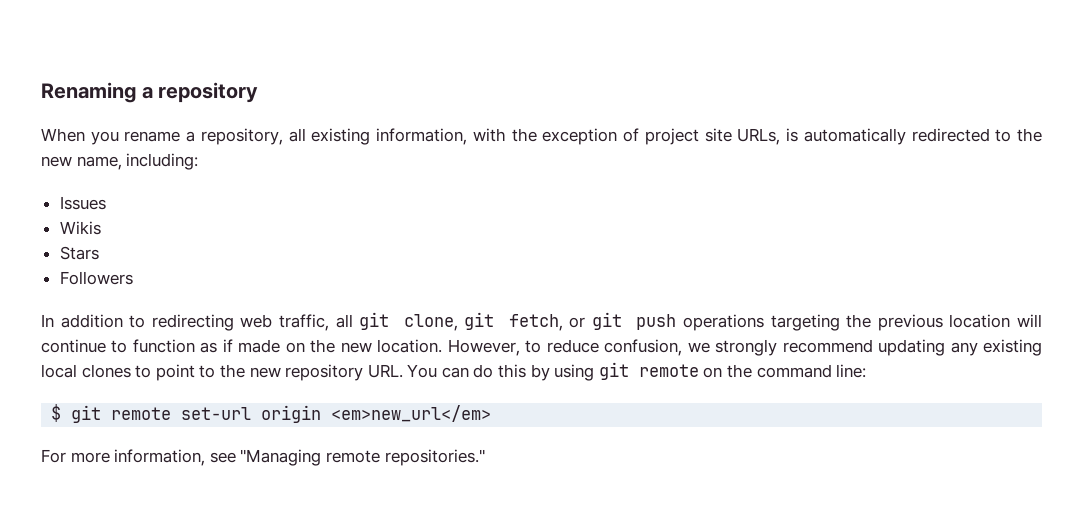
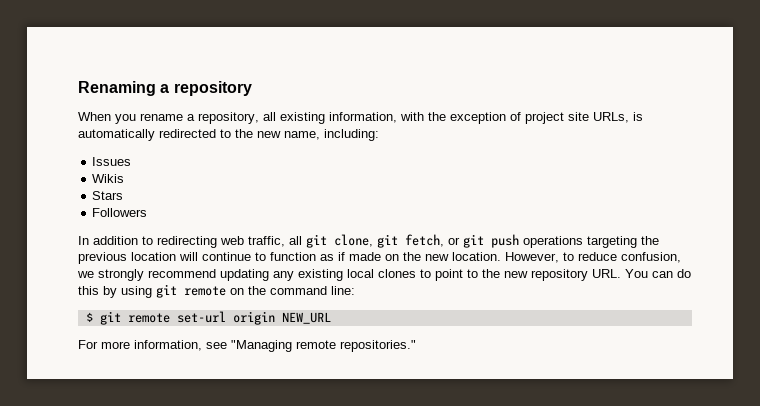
[331,405,492,422] <em>new_url</em> -> [281,312,331,324] NEW_URL

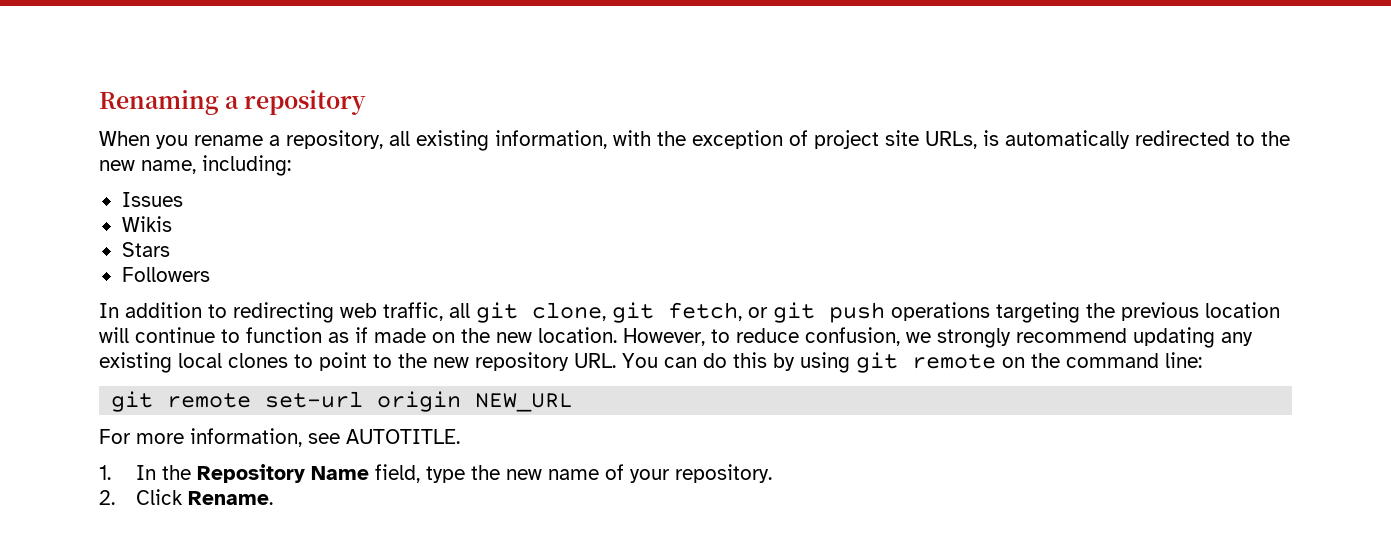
[85,312,93,322] $ -> (1202, 360) none
[231,340,416,352] "Managing remote repositories." -> [346,429,460,444] [99,464,772,483] [99,489,273,505] AUTOTITLE. // 1. In the Repository Name field, type the new name of your repository. // 2. Click Rename.

